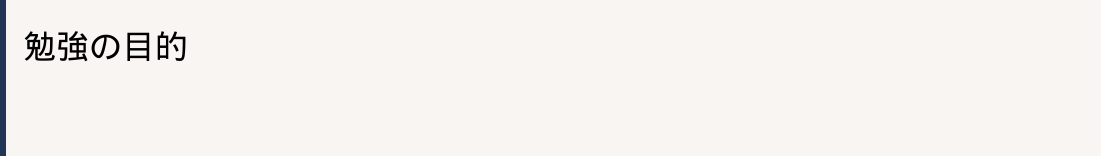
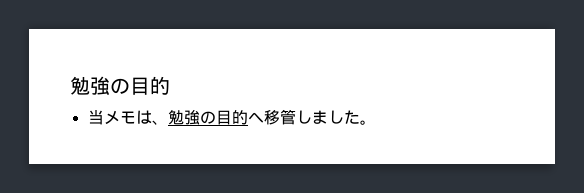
[23,31,188,62] 勉強の目的 -> [70,76,170,96] [87,109,376,125] 勉強の目的 // 当メモは、勉強の目的へ移管しました。

